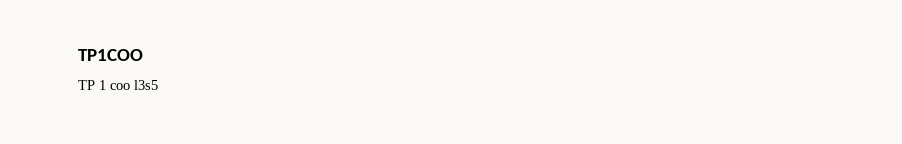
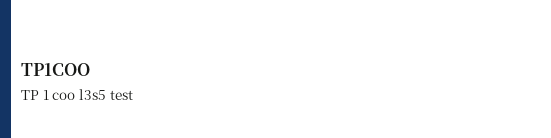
(158, 85) none -> [109,90,133,100] test

